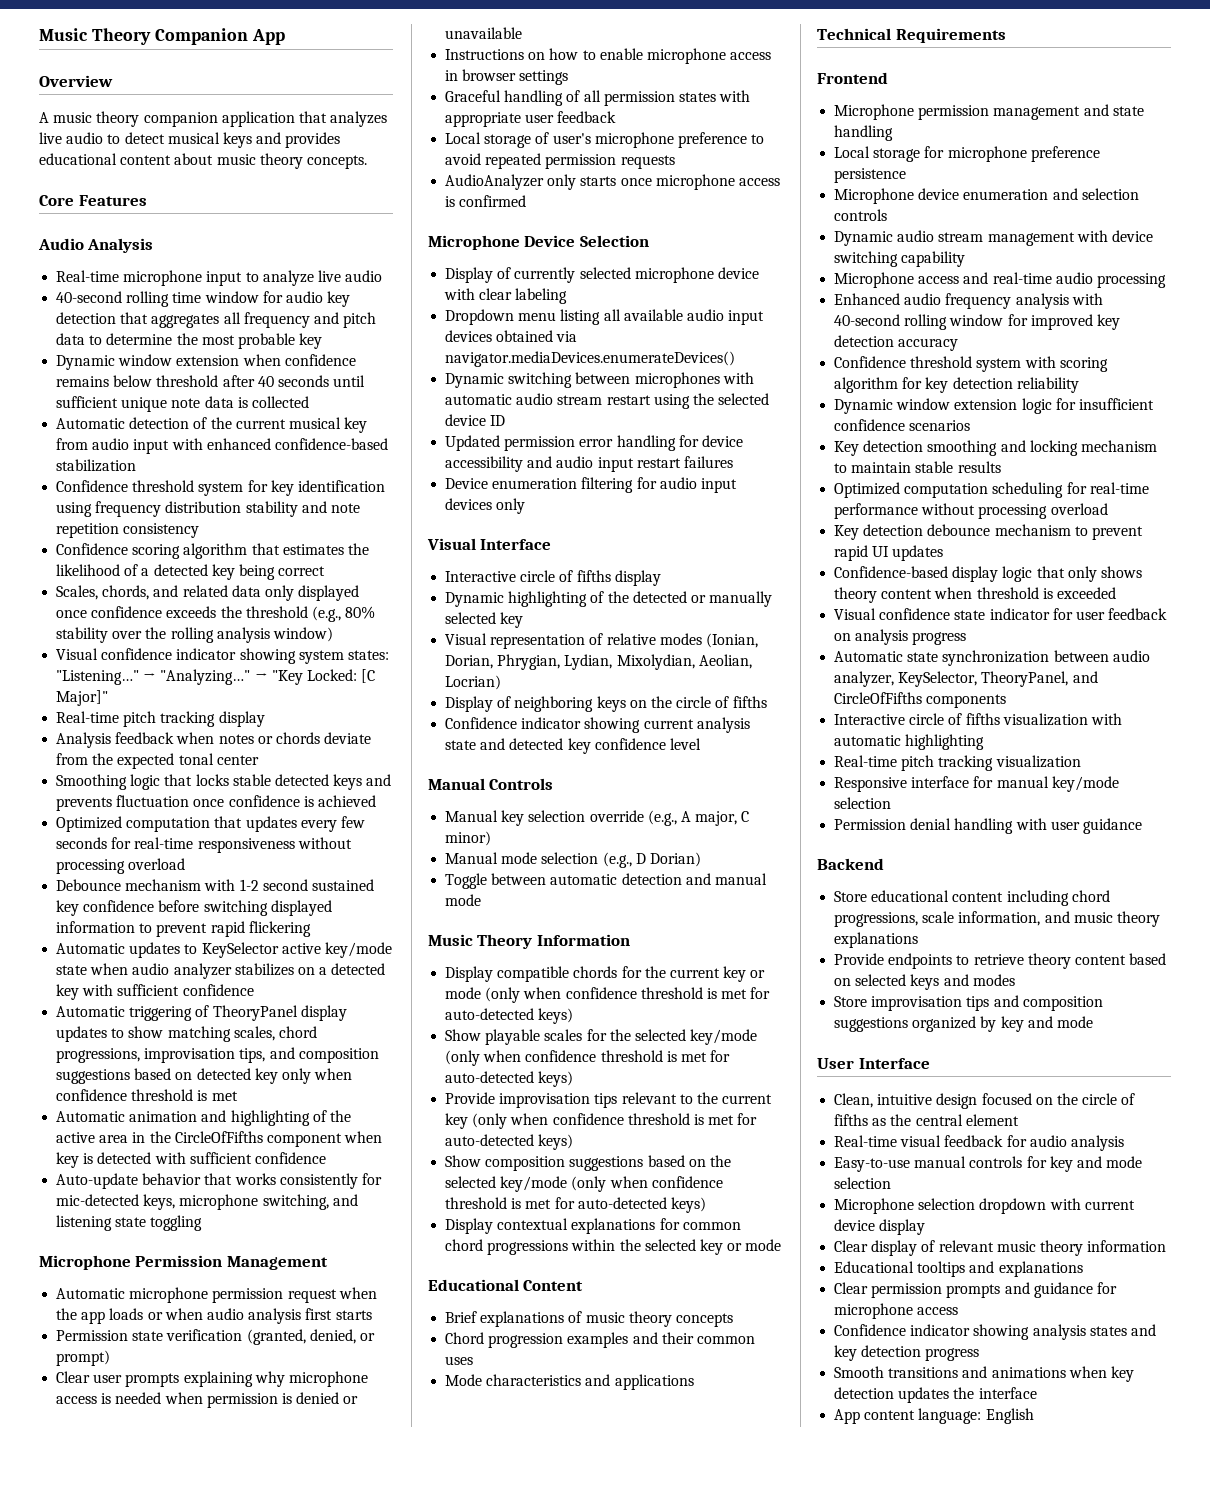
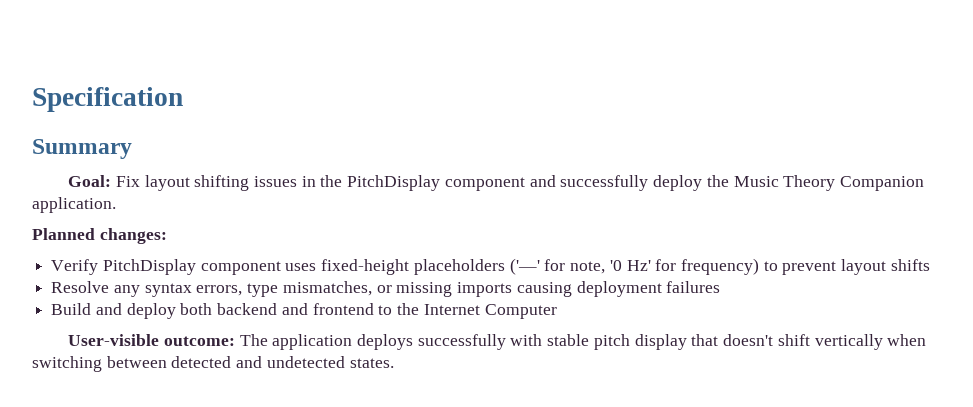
[39,28,285,45] [39,75,113,87] [39,111,388,127] [39,132,341,148] [39,153,367,169] [39,195,147,206] [38,238,154,253] [56,270,383,286] [56,291,351,307] [56,312,377,328] [56,333,323,349] [56,354,356,370] [56,375,366,387] [56,396,309,412] [56,417,368,433] [56,438,388,454] [56,459,137,472] [56,480,385,496] [56,501,360,517] [56,523,200,538] [56,543,369,559] [56,564,326,580] [56,585,360,601] [56,606,376,622] [56,627,333,643] [56,648,389,664] [56,669,376,685] [56,690,109,706] [56,711,265,727] [56,732,372,748] [56,753,259,769] [56,774,392,790] [56,795,376,811] [56,816,365,832] [56,837,352,853] [56,858,186,874] [56,879,374,891] [56,900,332,916] [56,921,311,937] [56,942,392,958] [56,963,386,979] [56,984,254,1000] [56,1005,347,1021] [56,1026,317,1042] [56,1047,379,1063] [56,1068,353,1084] [56,1089,238,1101] [56,1110,351,1126] [56,1131,383,1147] [56,1152,326,1168] [56,1173,382,1189] [56,1194,358,1210] [56,1215,203,1231] [39,1255,328,1270] [56,1287,377,1303] [56,1308,372,1324] [56,1329,375,1345] [56,1350,111,1366] [56,1371,368,1387] [56,1392,359,1408] [445,27,523,39] [445,48,772,64] [445,69,569,85] [445,90,751,106] [445,111,617,127] [445,132,765,148] [445,153,675,169] [445,174,780,190] [445,195,527,207] [428,235,649,250] [445,267,759,283] [444,288,568,304] [445,309,765,325] [445,330,578,342] [445,351,736,367] [445,372,754,388] [445,393,770,409] [445,414,506,426] [445,435,743,451] [445,456,733,472] [445,477,737,493] [445,498,526,514] [427,538,552,550] [445,570,661,586] [445,591,773,607] [445,612,524,628] [445,633,758,649] [445,654,752,670] [445,675,502,690] [445,696,767,712] [445,717,750,733] [445,738,701,754] [428,778,554,790] [445,810,750,826] [445,831,492,846] [445,852,701,868] [445,873,767,889] [445,894,482,906] [428,934,630,949] [445,966,766,982] [445,987,771,1003] [445,1008,574,1024] [445,1029,758,1045] [445,1050,731,1066] [445,1071,574,1087] [445,1092,773,1108] [445,1113,758,1129] [445,1134,574,1150] [445,1155,731,1171] [445,1176,723,1192] [445,1197,706,1213] [445,1218,741,1234] [445,1239,782,1255] [428,1279,584,1291] [445,1311,733,1327] [445,1332,755,1348] [445,1356,474,1365] [445,1374,694,1390] [817,28,1006,43] [817,72,888,84] [834,104,1144,120] [834,125,894,141] [834,146,1100,162] [834,168,907,183] [834,188,1139,204] [834,209,888,221] [834,230,1153,246] [834,251,966,267] [834,272,1166,288] [834,293,1103,309] [834,314,1120,330] [834,335,959,351] [834,356,1108,372] [834,377,1079,393] [834,398,1154,414] [834,419,971,431] [834,440,1157,456] [834,461,1001,473] [834,482,1149,498] [834,503,1108,519] [834,524,1143,540] [834,545,944,561] [834,566,1142,582] [834,587,1116,603] [834,608,1168,620] [834,629,967,645] [834,650,1150,666] [834,671,1098,687] [834,692,1007,708] [834,713,1122,726] [834,734,985,750] [834,755,1081,771] [834,776,1119,792] [834,797,892,809] [834,818,1142,834] [817,858,884,870] [834,890,1110,906] [834,911,1160,927] [834,932,919,948] [834,953,1167,969] [834,974,1015,990] [834,995,1103,1011] [834,1016,1093,1032] [817,1058,930,1069] [834,1093,1136,1109] [834,1114,1019,1126] [834,1135,1124,1151] [834,1156,1143,1172] [834,1177,892,1189] [834,1198,1135,1214] [834,1219,926,1235] [834,1240,1167,1256] [834,1261,1083,1277] [834,1282,1117,1298] [834,1303,959,1319] [834,1324,1156,1340] [834,1345,980,1361] [834,1366,1134,1382] [834,1387,1037,1403] [834,1408,1034,1424] Music Theory Companion App // Overview // A music theory companion application that analyzes live audio to detect musical keys and provides educational content about music theory concepts. // Core Features // Audio Analysis // Real-time microphone input to analyze live audio // 40-second rolling time window for audio key detection that aggregates all frequency and pitch data to determine the most probable key // Dynamic window extension when confidence remains below threshold after 40 seconds until sufficient unique note data is collected // Automatic detection of the current musical key from audio input with enhanced confidence-based stabilization // Confidence threshold system for key identification using frequency distribution stability and note repetition consistency // Confidence scoring algorithm that estimates the likelihood of a detected key being correct // Scales, chords, and related data only displayed once confidence exceeds the threshold (e.g., 80% stability over the rolling analysis window) // Visual confidence indicator showing system states: "Listening…" → "Analyzing…" → "Key Locked: [C Major]" // Real-time pitch tracking display // Analysis feedback when notes or chords deviate from the expected tonal center // Smoothing logic that locks stable detected keys and prevents fluctuation once confidence is achieved // Optimized computation that updates every few seconds for real-time responsiveness without processing overload // Debounce mechanism with 1-2 second sustained key confidence before switching displayed information to prevent rapid flickering // Automatic updates to KeySelector active key/mode state when audio analyzer stabilizes on a detected key with sufficient confidence // Automatic triggering of TheoryPanel display updates to show matching scales, chord progressions, improvisation tips, and composition suggestions based on detected key only when confidence threshold is met // Automatic animation and highlighting of the active area in the CircleOfFifths component when key is detected with sufficient confidence // Auto-update behavior that works consistently for mic-detected keys, microphone switching, and listening state toggling // Microphone Permission Management // Automatic microphone permission request when the app loads or when audio analysis first starts // Permission state verification (granted, denied, or prompt) // Clear user prompts explaining why microphone access is needed when permission is denied or unavailable // Instructions on how to enable microphone access in browser settings // Graceful handling of all permission states with appropriate user feedback // Local storage of user's microphone preference to avoid repeated permission requests // AudioAnalyzer only starts once microphone access is confirmed // Microphone Device Selection // Display of currently selected microphone device with clear labeling // Dropdown menu listing all available audio input devices obtained via navigator.mediaDevices.enumerateDevices() // Dynamic switching between microphones with automatic audio stream restart using the selected device ID // Updated permission error handling for device accessibility and audio input restart failures // Device enumeration filtering for audio input devices only // Visual Interface // Interactive circle of fifths display // Dynamic highlighting of the detected or manually selected key // Visual representation of relative modes (Ionian, Dorian, Phrygian, Lydian, Mixolydian, Aeolian, Locrian) // Display of neighboring keys on the circle of fifths // Confidence indicator showing current analysis state and detected key confidence level // Manual Controls // Manual key selection override (e.g., A major, C minor) // Manual mode selection (e.g., D Dorian) // Toggle between automatic detection and manual mode // Music Theory Information // Display compatible chords for the current key or mode (only when confidence threshold is met for auto-detected keys) // Show playable scales for the selected key/mode (only when confidence threshold is met for auto-detected keys) // Provide improvisation tips relevant to the current key (only when confidence threshold is met for auto-detected keys) // Show composition suggestions based on the selected key/mode (only when confidence threshold is met for auto-detected keys) // Display contextual explanations for common chord progressions within the selected key or mode // Educational Content // Brief explanations of music theory concepts // Chord progression examples and their common uses // Mode characteristics and applications // Technical Requirements // Frontend // Microphone permission management and state handling // Local storage for microphone preference persistence // Microphone device enumeration and selection controls // Dynamic audio stream management with device switching capability // Microphone access and real-time audio processing // Enhanced audio frequency analysis with 40-second rolling window for improved key detection accuracy // Confidence threshold system with scoring algorithm for key detection reliability // Dynamic window extension logic for insufficient confidence scenarios // Key detection smoothing and locking mechanism to maintain stable results // Optimized computation scheduling for real-time performance without processing overload // Key detection debounce mechanism to prevent rapid UI updates // Confidence-based display logic that only shows theory content when threshold is exceeded // Visual confidence state indicator for user feedback on analysis progress // Automatic state synchronization between audio analyzer, KeySelector, TheoryPanel, and CircleOfFifths components // Interactive circle of fifths visualization with automatic highlighting // Real-time pitch tracking visualization // Responsive interface for manual key/mode selection // Permission denial handling with user guidance // Backend // Store educational content including chord progressions, scale information, and music theory explanations // Provide endpoints to retrieve theory content based on selected keys and modes // Store improvisation tips and composition suggestions organized by key and mode // User Interface // Clean, intuitive design focused on the circle of fifths as the central element // Real-time visual feedback for audio analysis // Easy-to-use manual controls for key and mode selection // Microphone selection dropdown with current device display // Clear display of relevant music theory information // Educational tooltips and explanations // Clear permission prompts and guidance for microphone access // Confidence indicator showing analysis states and key detection progress // Smooth transitions and animations when key detection updates the interface // App content language: English -> [32,87,183,112] [32,139,132,159] [68,175,924,191] [32,197,116,213] [32,228,167,244] [51,258,930,275] [51,281,721,297] [51,303,557,319] [68,334,927,350] [32,356,394,372] Specification // Summary // Goal: Fix layout shifting issues in the PitchDisplay component and successfully deploy the Music Theory Companion application. // Planned changes: // Verify PitchDisplay component uses fixed-height placeholders ('—' for note, '0 Hz' for frequency) to prevent layout shifts // Resolve any syntax errors, type mismatches, or missing imports causing deployment failures // Build and deploy both backend and frontend to the Internet Computer // User-visible outcome: The application deploys successfully with stable pitch display that doesn't shift vertically when switching between detected and undetected states.

